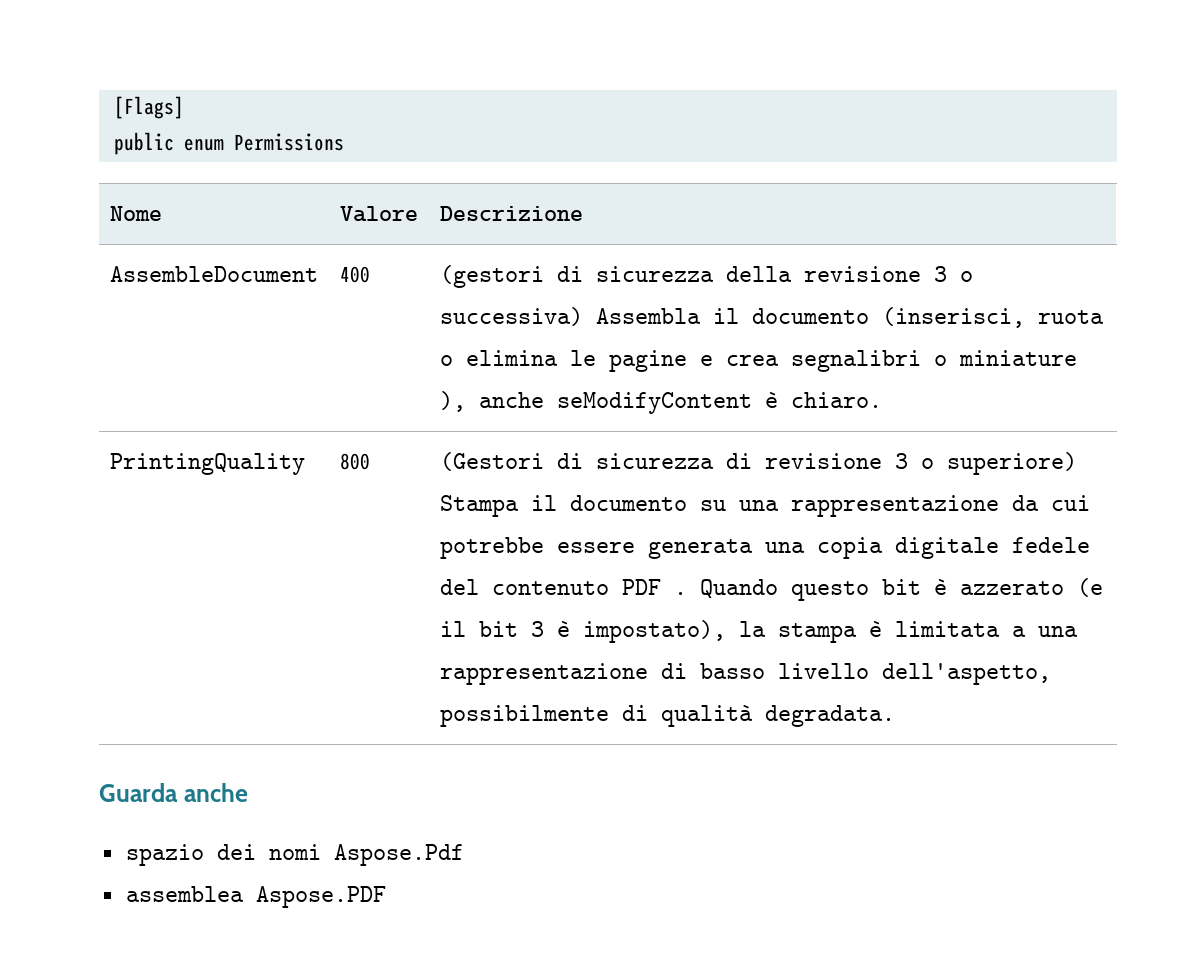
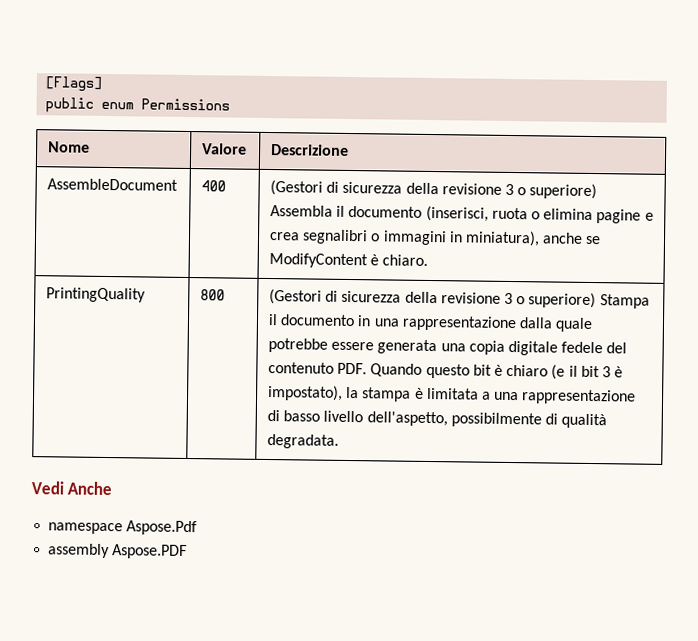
[439,265,973,288] [439,307,583,326] (gestori di sicurezza della revisione 3 o successiva) -> [270,180,598,200] (Gestori di sicurezza della revisione 3 o superiore)
[569,350,596,366] le -> (594, 214) none
[958,350,1077,366] [439,391,752,414] miniature ), anche seModifyContent -> [382,230,602,247] [269,253,369,269] immagini in miniatura), anche se ModifyContent
[725,453,752,469] di -> [404,291,438,304] della
[699,495,1090,517] su una rappresentazione da cui -> [357,315,594,333] in una rappresentazione dalla quale
[621,579,687,595] PDF . -> [337,362,368,375] PDF.
[959,581,1064,595] azzerato -> [506,364,549,377] chiaro
[99,783,248,802] [125,844,321,866] Guarda anche // spazio dei nomi -> [31,481,113,496] [48,522,124,535] Vedi Anche // namespace
[125,886,244,902] assemblea -> [48,543,111,559] assembly

